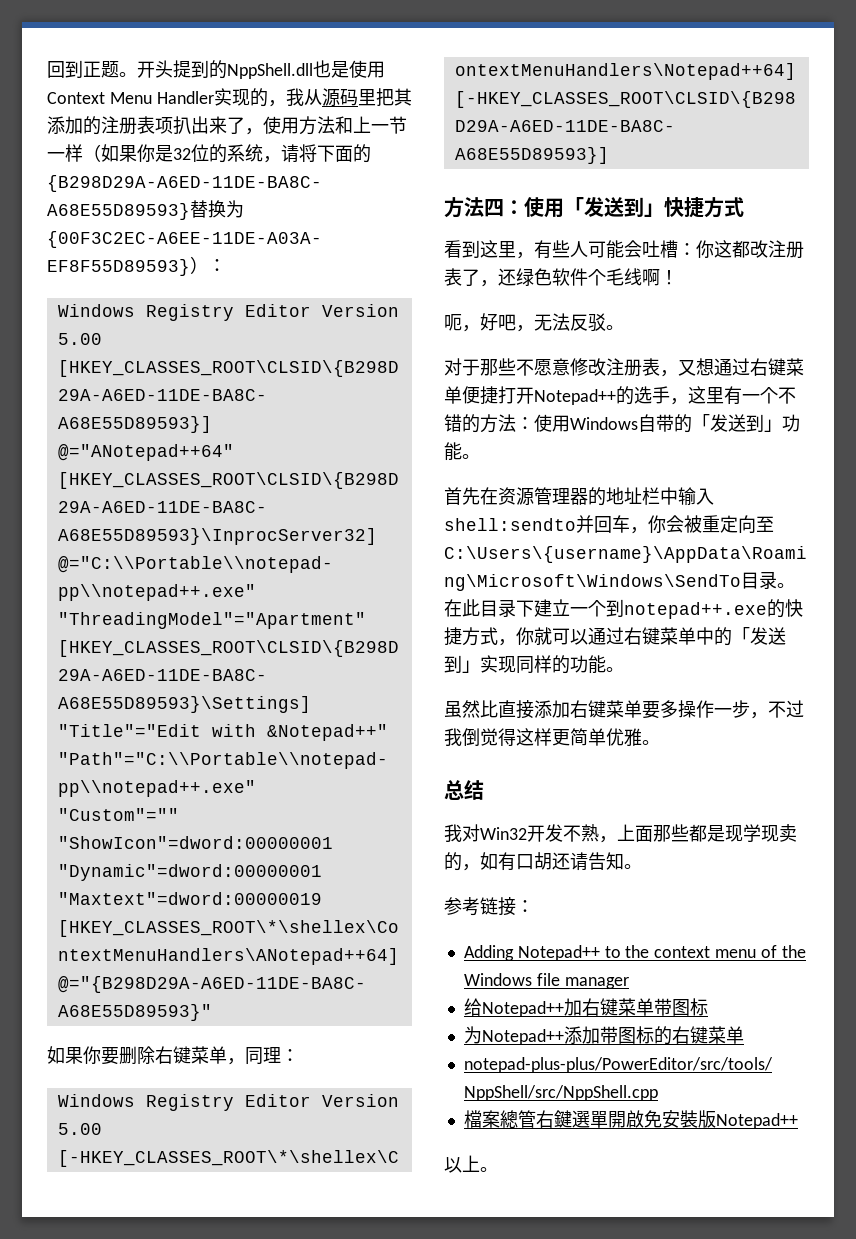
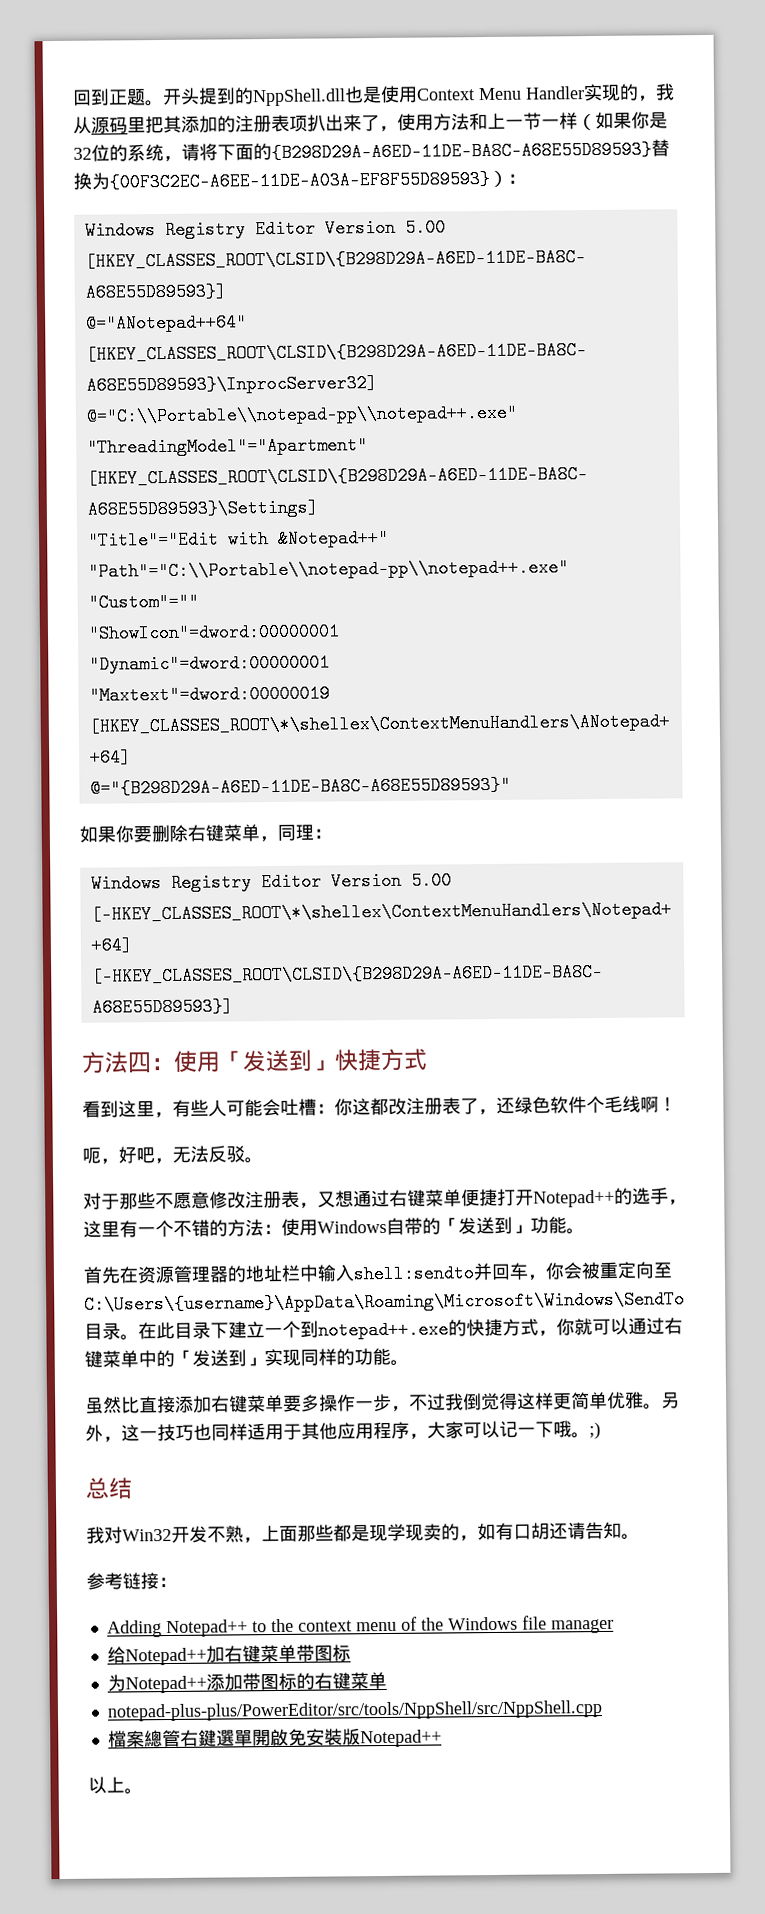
(660, 742) none -> [661,1392,680,1409] [85,1420,601,1443] 另外，这一技巧也同样适用于其他应用程序，大家可以记一下哦。;)

